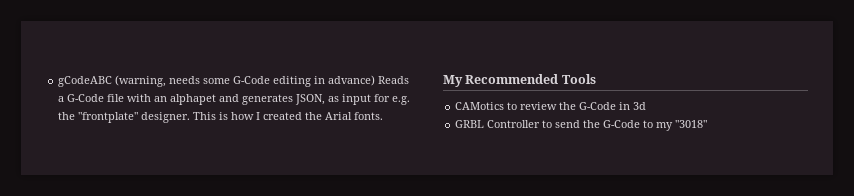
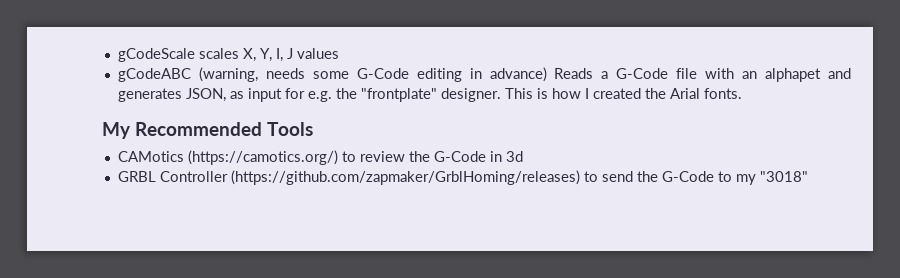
(58, 81) none -> [117,48,339,62] gCodeScale scales X, Y, I, J values //
(505, 106) none -> [187,150,338,165] (https://camotics.org/)
(541, 124) none -> [230,170,580,185] (https://github.com/zapmaker/GrblHoming/releases)

